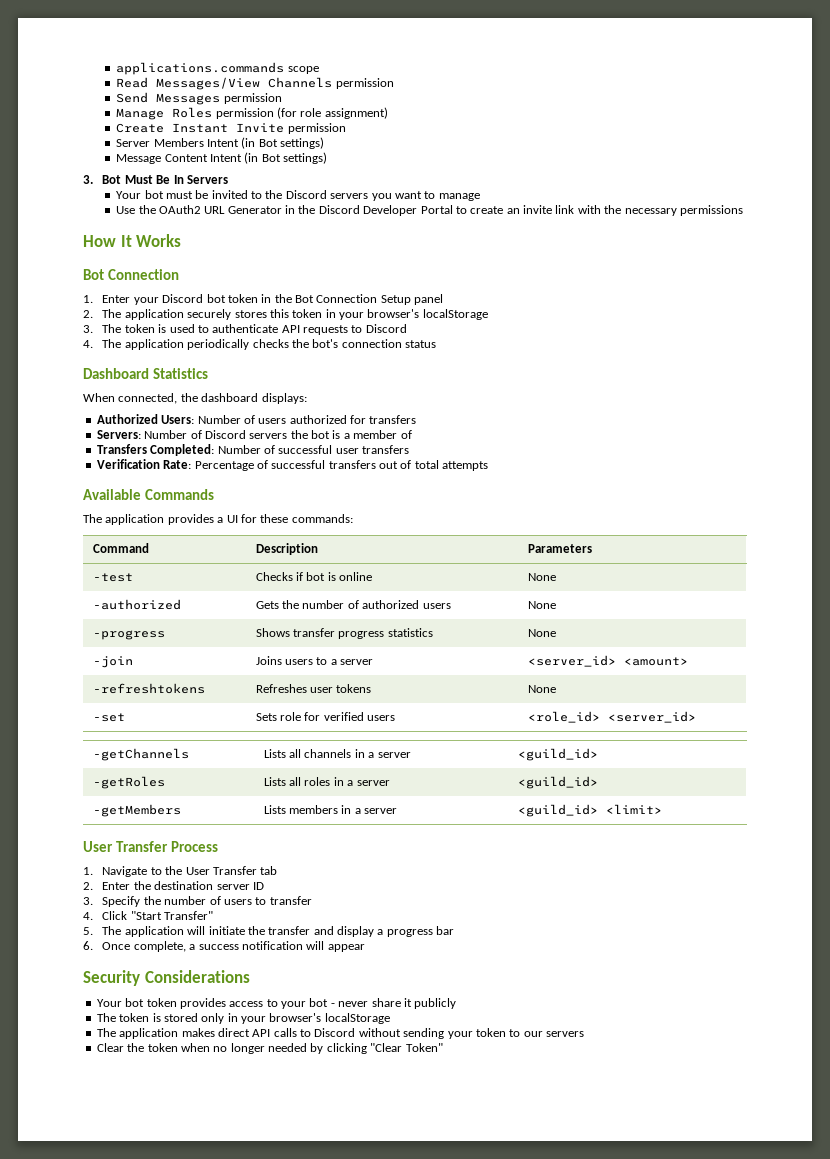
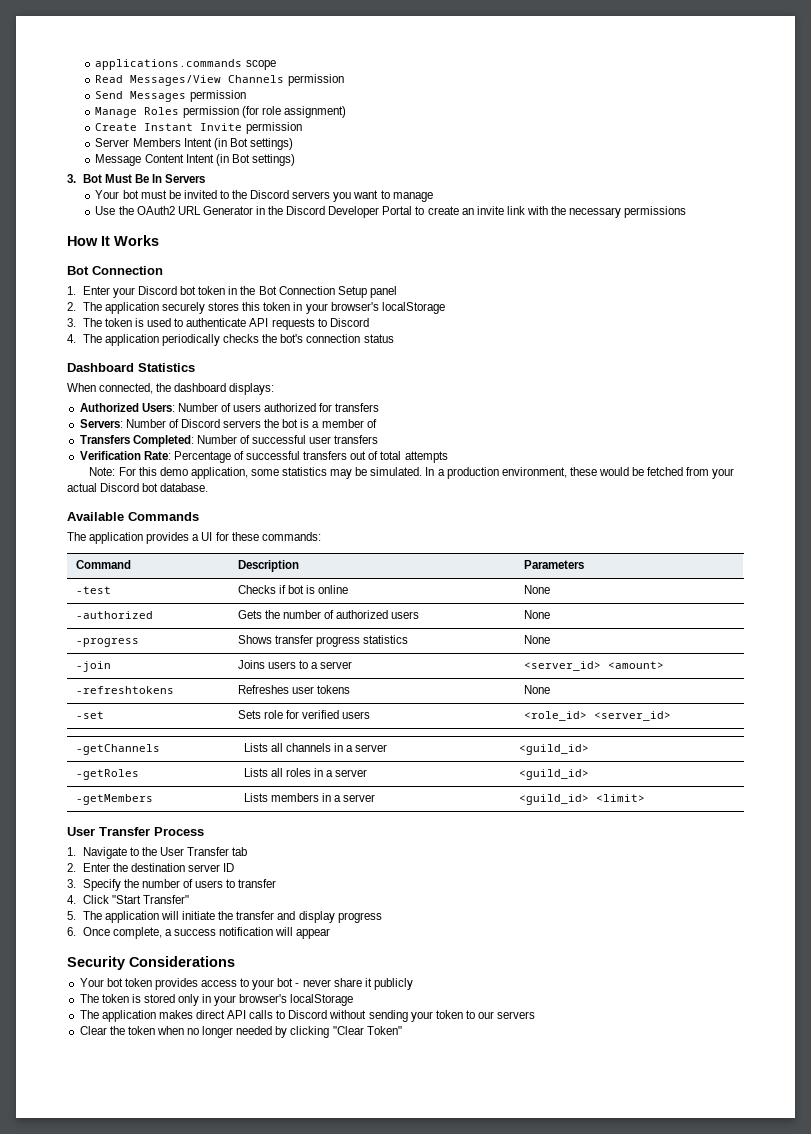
(489, 466) none -> [89,467,735,479] [67,483,209,492] // Note: For this demo application, some statistics may be simulated. In a production environment, these would be fetched from your actual Discord bot database.
[377,926,455,937] a progress bar -> [337,912,382,923] progress

